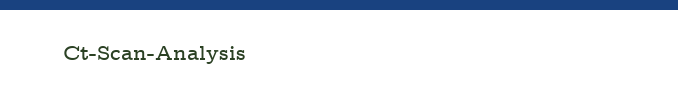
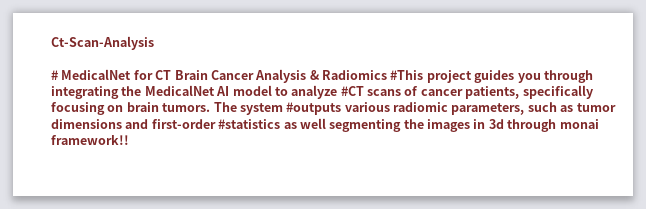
(246, 55) none -> [51,69,593,83] [51,85,593,99] [51,102,616,115] [51,118,599,132] [51,135,129,145] // # MedicalNet for CT Brain Cancer Analysis & Radiomics #This project guides you through integrating the MedicalNet AI model to analyze #CT scans of cancer patients, specifically focusing on brain tumors. The system #outputs various radiomic parameters, such as tumor dimensions and first-order #statistics as well segmenting the images in 3d through monai framework!!

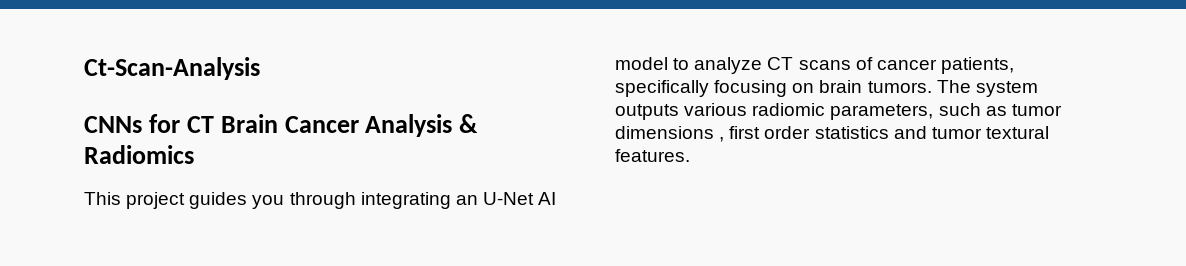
[51,69,132,80] # MedicalNet -> [84,116,142,133] CNNs
[390,70,424,80] #This -> [84,192,121,205] // This
[121,85,215,96] the MedicalNet -> [455,192,534,205] an U-Net
[340,86,364,96] #CT -> [767,57,794,70] CT
[286,102,342,115] #outputs -> [615,104,679,120] outputs
[125,118,599,132] [51,135,129,145] and first-order #statistics as well segmenting the images in 3d through monai framework!! -> [719,126,1049,142] [615,149,690,162] , first order statistics and tumor textural features.

